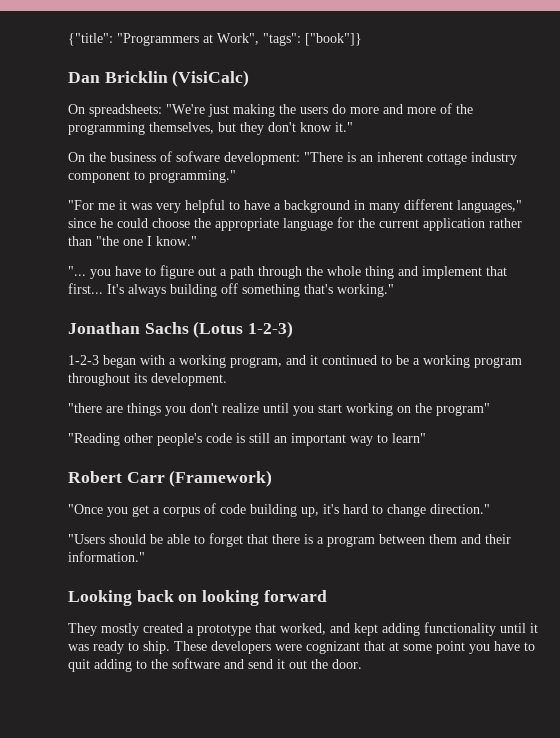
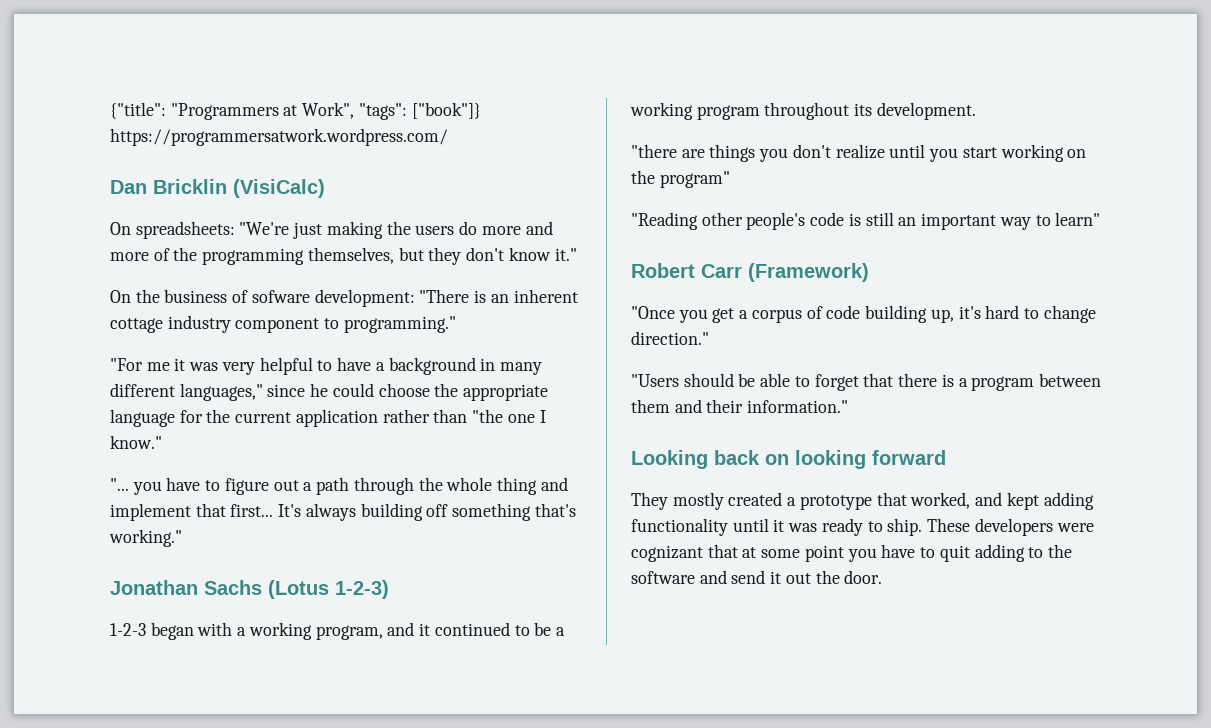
(362, 39) none -> [110,128,448,146] https://programmersatwork.wordpress.com/

